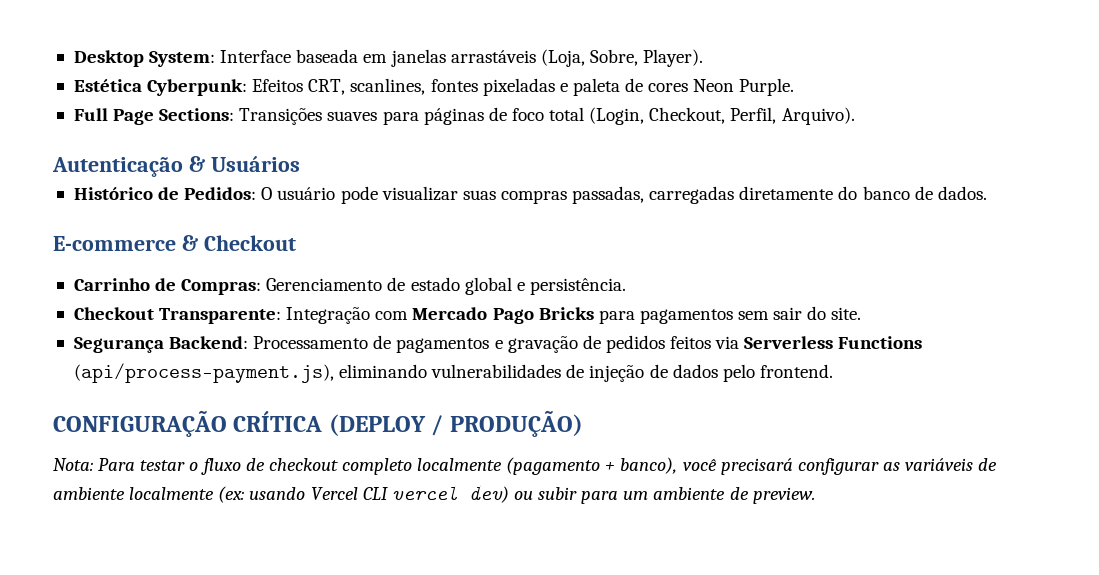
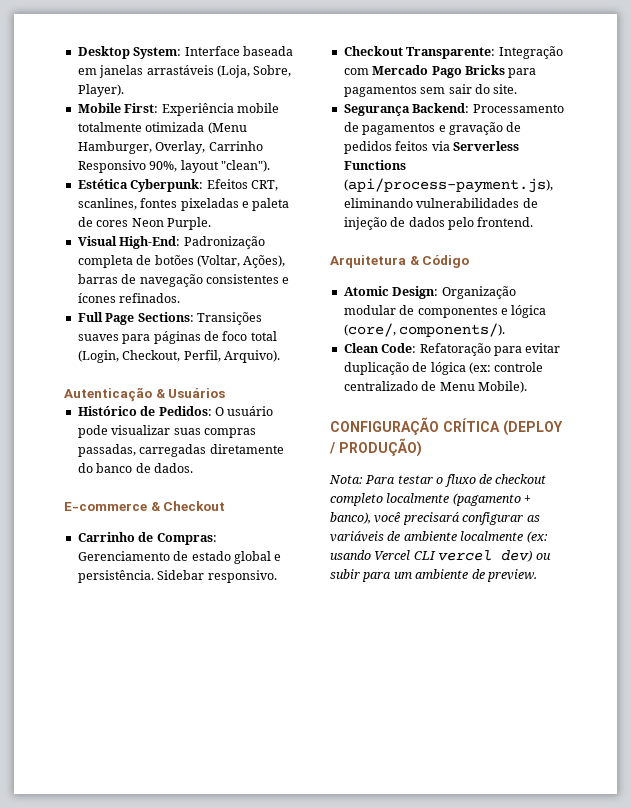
(704, 58) none -> [77,103,279,116] [77,122,247,134] [77,141,263,154] [77,160,270,173] // Mobile First: Experiência mobile totalmente otimizada (Menu Hamburger, Overlay, Carrinho Responsivo 90%, layout "clean").
(795, 87) none -> [77,236,265,249] [77,255,286,268] [77,274,290,287] [77,293,181,303] // Visual High-End: Padronização completa de botões (Voltar, Ações), barras de navegação consistentes e ícones refinados.
(626, 286) none -> [157,570,277,583] Sidebar responsivo.
(833, 371) none -> [330,255,470,268] [343,286,516,299] [343,305,547,318] [343,323,506,337] [343,343,561,356] [343,362,544,375] [343,381,527,393] // Arquitetura & Código // Atomic Design: Organização modular de componentes e lógica (core/, components/). // Clean Code: Refatoração para evitar duplicação de lógica (ex: controle centralizado de Menu Mobile).

